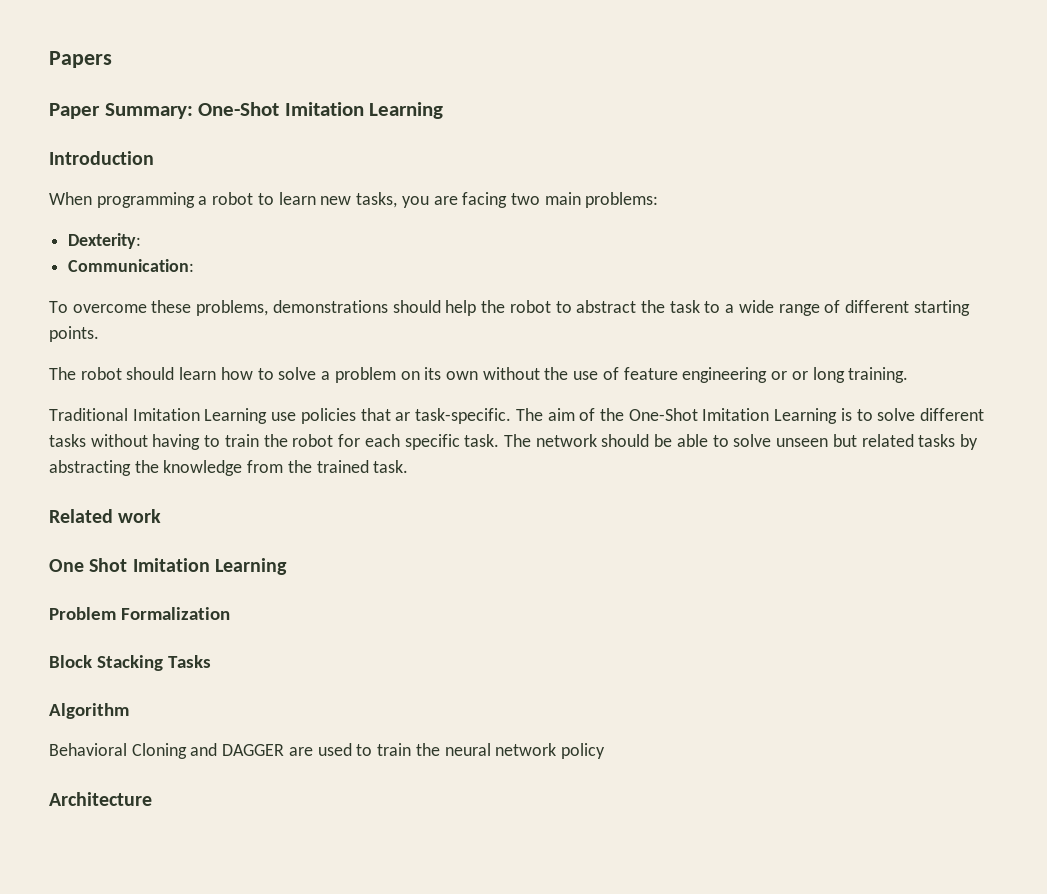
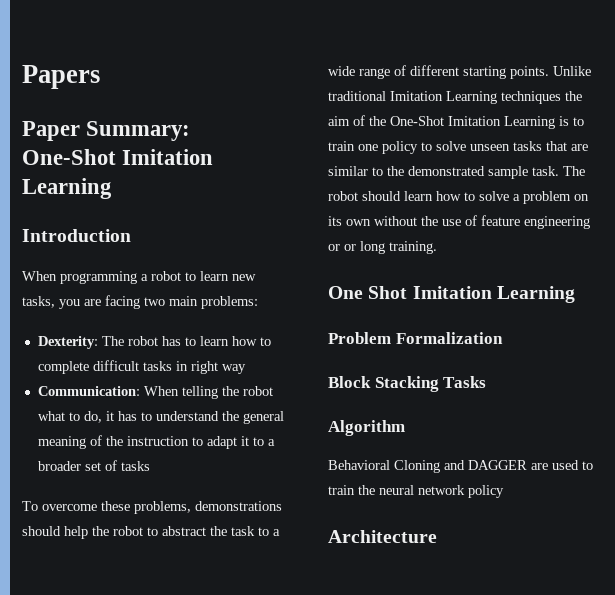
[68,259,195,272] // Communication: -> [101,336,271,346] [37,360,246,374] [37,386,273,399] [37,411,284,424] [37,435,275,449] [37,460,150,471] The robot has to learn how to complete difficult tasks in right way // Communication: When telling the robot what to do, it has to understand the general meaning of the instruction to adapt it to a broader set of tasks
(99, 334) // -> [553,66,591,76] [328,91,582,104] [328,115,584,129] [328,141,588,154] [328,166,559,179] Unlike traditional Imitation Learning techniques the aim of the One-Shot Imitation Learning is to train one policy to solve unseen tasks that are similar to the demonstrated sample task.
[49,408,985,424] [49,434,978,450] [49,460,409,476] [49,509,162,523] // Traditional Imitation Learning use policies that ar task-specific. The aim of the One-Shot Imitation Learning is to solve different tasks without having to train the robot for each specific task. The network should be able to solve unseen but related tasks by abstracting the knowledge from the trained task. // Related work -> (437, 247) none

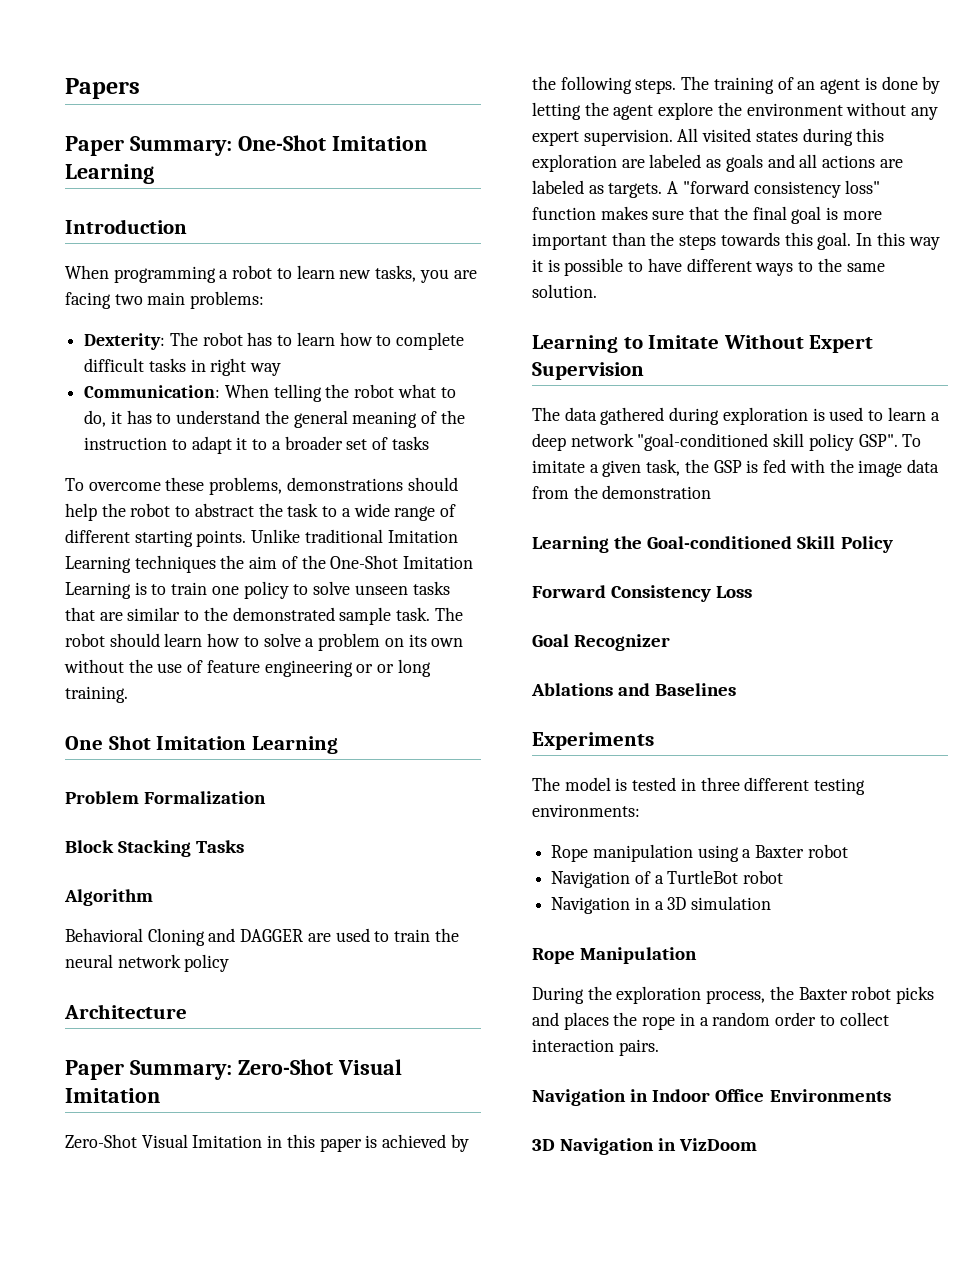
(437, 536) none -> [65,1059,402,1080] [65,1088,160,1103] [65,1134,469,1152] [532,76,941,94] [532,102,939,120] [532,128,885,146] [532,154,903,172] [532,180,881,198] [532,206,882,224] [532,232,940,250] [532,258,885,276] [532,284,597,298] [532,334,874,353] [532,362,644,380] [532,407,940,425] [532,433,922,451] [532,459,939,477] [532,485,712,499] [532,536,893,553] [532,585,753,602] [532,634,671,651] [531,683,737,696] [532,732,654,750] [532,777,866,795] [532,804,640,817] [551,844,848,862] [551,870,784,888] [551,896,772,914] [532,947,698,964] [532,986,935,1004] [532,1012,889,1030] [532,1039,659,1056] [532,1089,891,1106] [532,1138,758,1155] // Paper Summary: Zero-Shot Visual Imitation // Zero-Shot Visual Imitation in this paper is achieved by the following steps. The training of an agent is done by letting the agent explore the environment without any expert supervision. All visited states during this exploration are labeled as goals and all actions are labeled as targets. A "forward consistency loss" function makes sure that the final goal is more important than the steps towards this goal. In this way it is possible to have different ways to the same solution. // Learning to Imitate Without Expert Supervision // The data gathered during exploration is used to learn a deep network "goal-conditioned skill policy GSP". To imitate a given task, the GSP is fed with the image data from the demonstration // Learning the Goal-conditioned Skill Policy // Forward Consistency Loss // Goal Recognizer // Ablations and Baselines // Experiments // The model is tested in three different testing environments: // Rope manipulation using a Baxter robot // Navigation of a TurtleBot robot // Navigation in a 3D simulation // Rope Manipulation // During the exploration process, the Baxter robot picks and places the rope in a random order to collect interaction pairs. // Navigation in Indoor Office Environments // 3D Navigation in VizDoom

